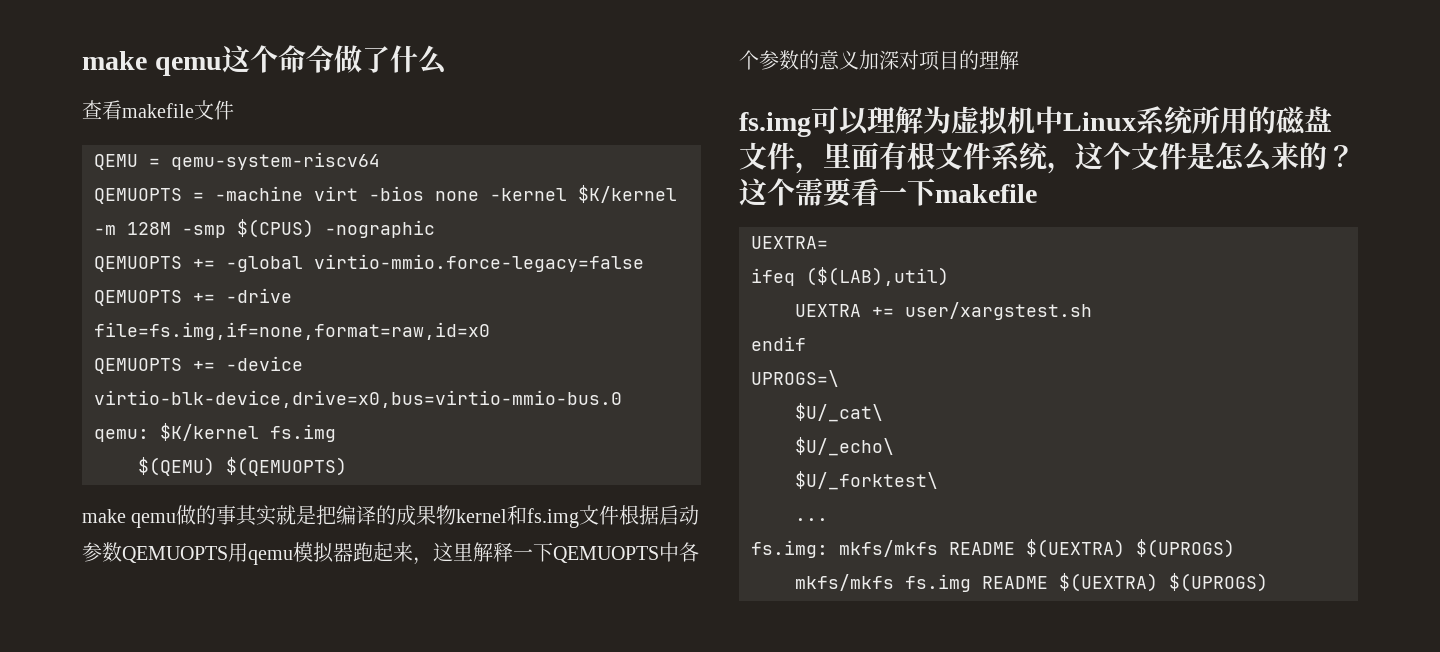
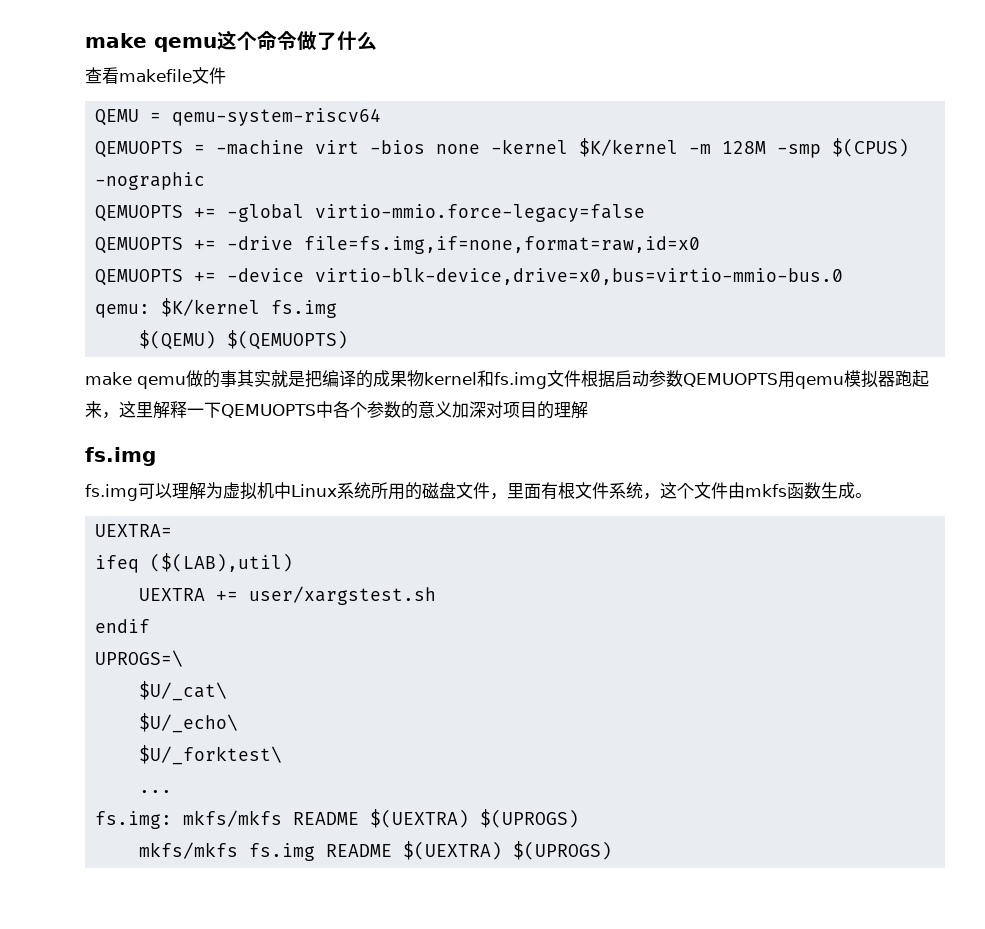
(811, 124) none -> [85,484,138,501] // fs.img
[1187,142,1355,172] [739,178,1037,207] 是怎么来的？这个需要看一下makefile -> [728,482,872,499] 由mkfs函数生成。

